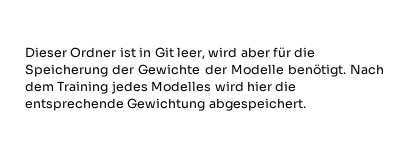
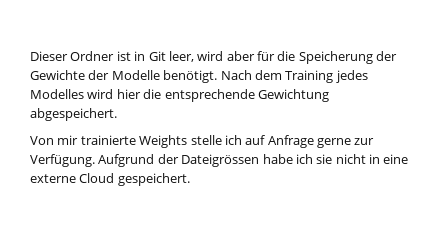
(306, 104) none -> [30,135,375,148] [30,154,409,167] [30,173,190,186] // Von mir trainierte Weights stelle ich auf Anfrage gerne zur Verfügung. Aufgrund der Dateigrössen habe ich sie nicht in eine externe Cloud gespeichert.

